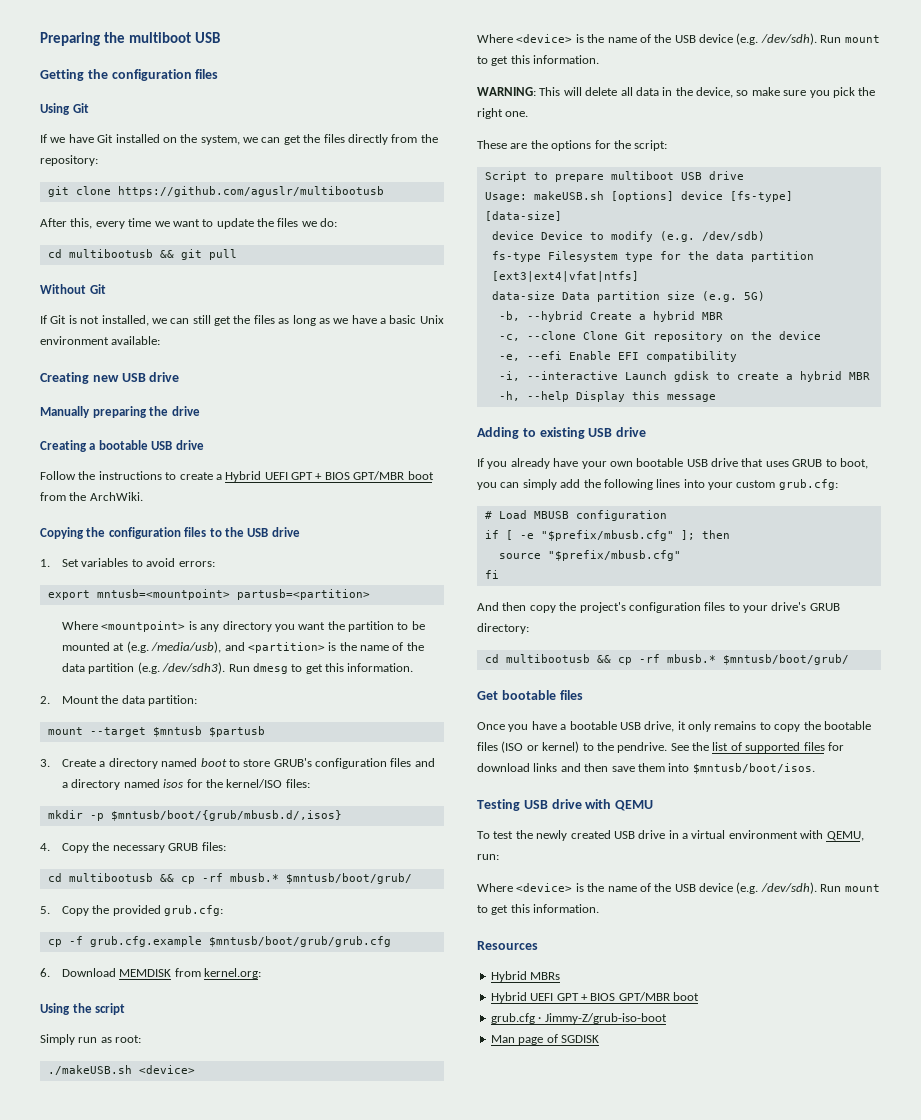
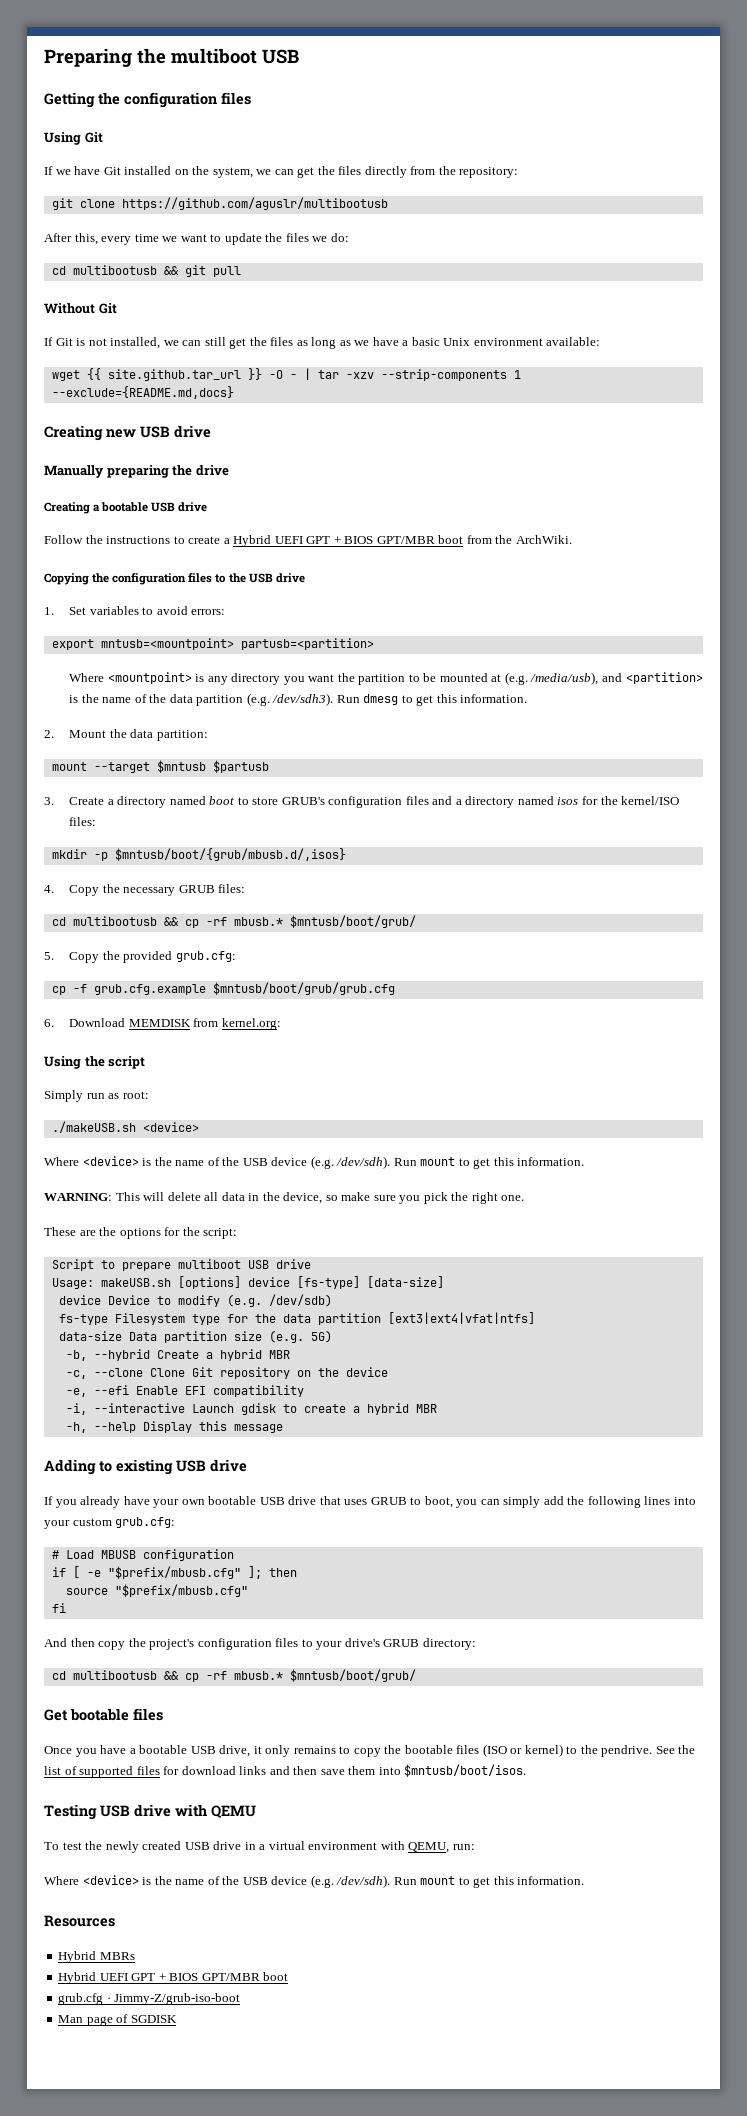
(161, 340) none -> [51,368,521,381] [51,386,234,399] // wget {{ site.github.tar_url }} -O - | tar -xzv --strip-components 1 --exclude={README.md,docs}

